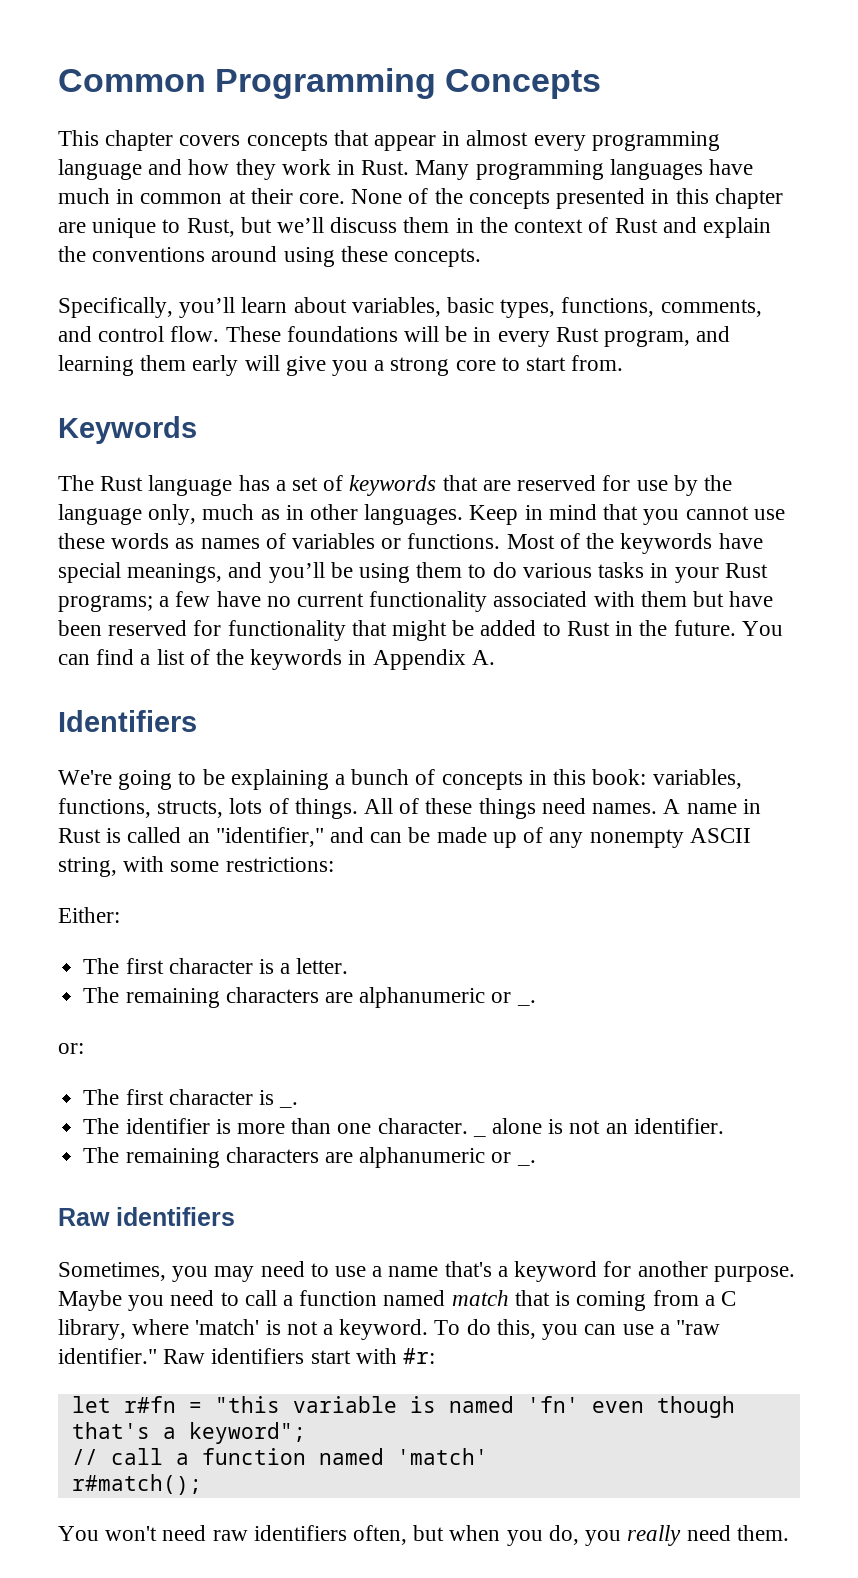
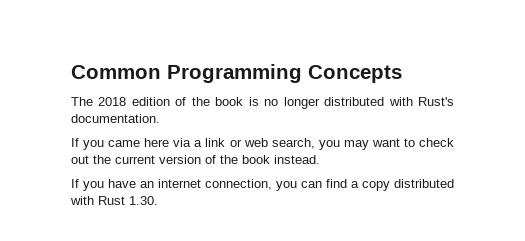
[58,130,720,151] [58,159,754,180] [58,188,783,209] [58,217,771,238] [58,246,482,267] [58,297,762,318] [58,326,731,347] [58,355,624,376] [58,416,197,444] [58,475,732,496] [58,504,785,525] [58,533,763,554] [58,562,768,583] [58,591,774,612] [58,620,783,641] [58,649,495,670] [58,710,197,732] [58,769,742,790] [58,798,761,819] [58,827,751,848] [58,856,334,877] [58,907,120,923] [83,958,349,974] [83,987,536,1008] [58,1043,84,1054] [83,1089,299,1108] [83,1118,468,1134] [472,1134,486,1137] [491,1118,724,1134] [83,1147,536,1168] [58,1207,235,1226] [58,1261,795,1282] [58,1290,736,1311] [58,1319,720,1340] [58,1348,436,1364] [71,1396,735,1418] [71,1422,306,1444] [71,1448,488,1465] [71,1474,202,1495] [58,1525,789,1546] This chapter covers concepts that appear in almost every programming language and how they work in Rust. Many programming languages have much in common at their core. None of the concepts presented in this chapter are unique to Rust, but we’ll discuss them in the context of Rust and explain the conventions around using these concepts. // Specifically, you’ll learn about variables, basic types, functions, comments, and control flow. These foundations will be in every Rust program, and learning them early will give you a strong core to start from. // Keywords // The Rust language has a set of keywords that are reserved for use by the language only, much as in other languages. Keep in mind that you cannot use these words as names of variables or functions. Most of the keywords have special meanings, and you’ll be using them to do various tasks in your Rust programs; a few have no current functionality associated with them but have been reserved for functionality that might be added to Rust in the future. You can find a list of the keywords in Appendix A. // Identifiers // We're going to be explaining a bunch of concepts in this book: variables, functions, structs, lots of things. All of these things need names. A name in Rust is called an "identifier," and can be made up of any nonempty ASCII string, with some restrictions: // Either: // The first character is a letter. // The remaining characters are alphanumeric or _. // or: // The first character is _. // The identifier is more than one character. _ alone is not an identifier. // The remaining characters are alphanumeric or _. // Raw identifiers // Sometimes, you may need to use a name that's a keyword for another purpose. Maybe you need to call a function named match that is coming from a C library, where 'match' is not a keyword. To do this, you can use a "raw identifier." Raw identifiers start with #r: // let r#fn = "this variable is named 'fn' even though that's a keyword"; // // call a function named 'match' // r#match(); // You won't need raw identifiers often, but when you do, you really need them. -> [71,97,454,109] [71,114,160,123] [71,138,454,150] [71,155,320,164] [71,179,454,191] [70,196,158,205] The 2018 edition of the book is no longer distributed with Rust's documentation. // If you came here via a link or web search, you may want to check out the current version of the book instead. // If you have an internet connection, you can find a copy distributed with Rust 1.30.

